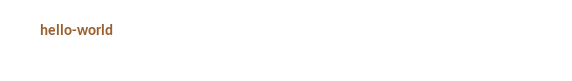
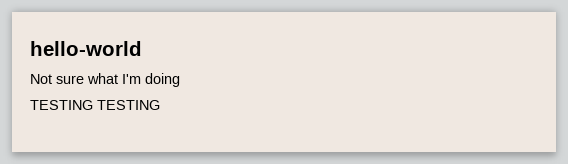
(113, 29) none -> [30,73,180,87] [30,100,160,110] // Not sure what I'm doing // TESTING TESTING

